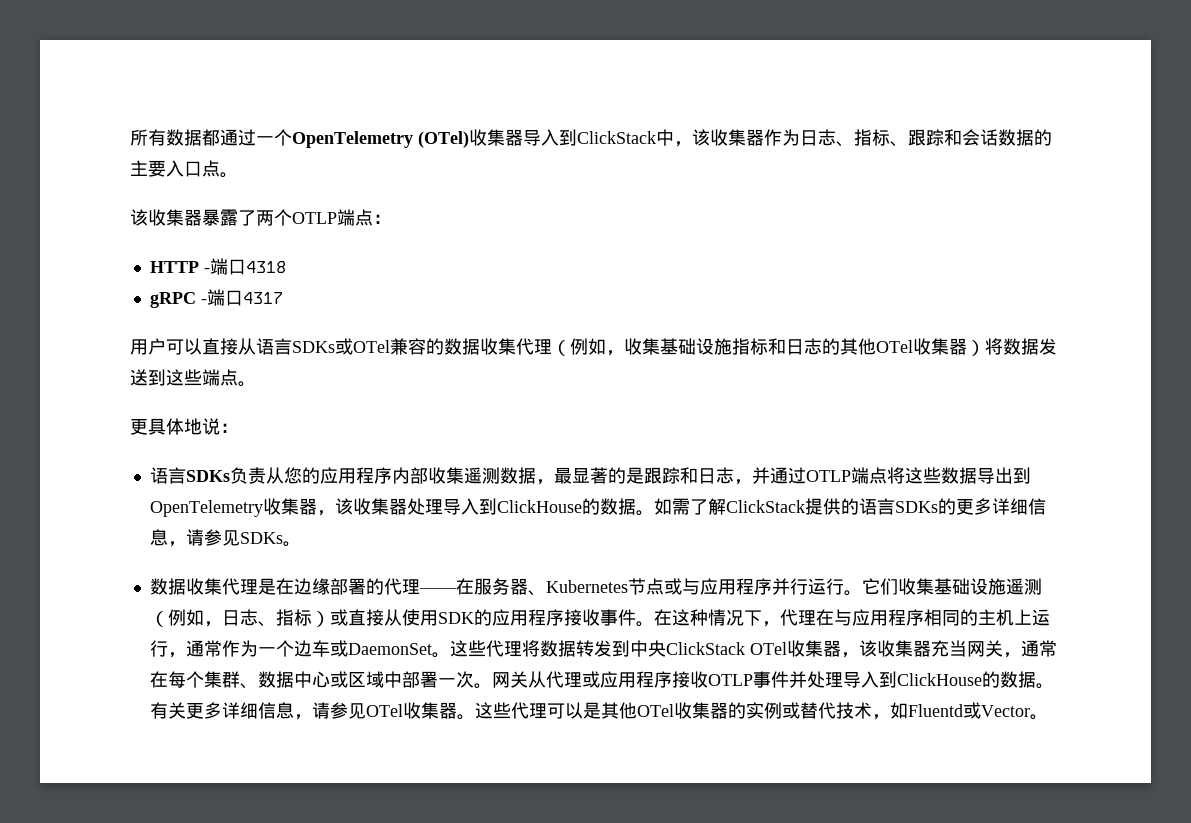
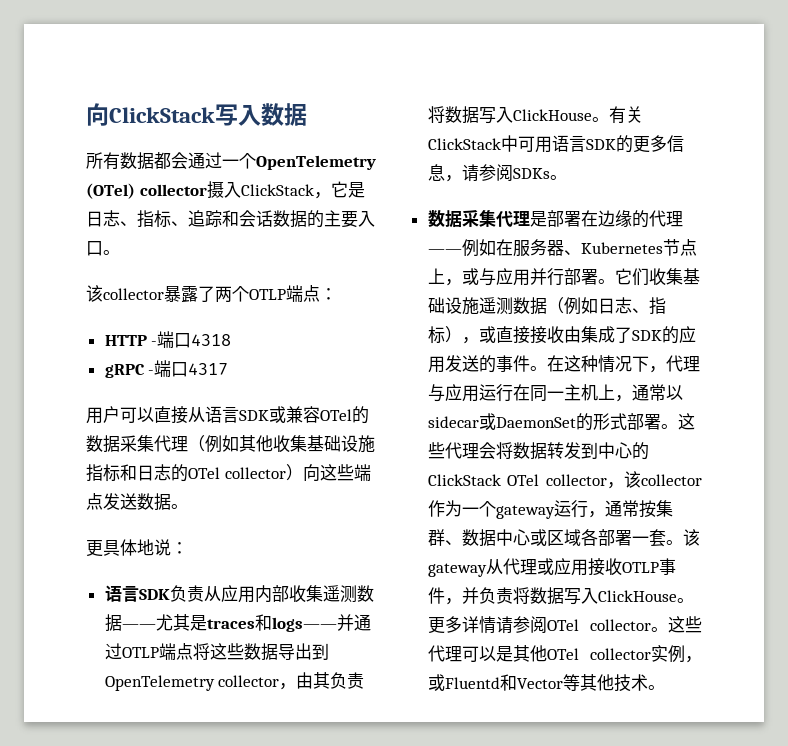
(130, 137) none -> [86,103,307,126] 向ClickStack写入数据 //
(220, 137) none -> [171,152,188,169] 会
[469,129,800,147] 收集器导入到ClickStack中，该收集器作为 -> [139,181,365,199] collector摄入ClickStack，它是
[908,129,926,146] 跟 -> [188,210,205,227] 追
[202,160,220,177] 点 -> (103, 248) none
[148,209,202,226] 收集器 -> [103,288,164,300] collector
[292,338,498,355] SDKs或OTel兼容的数据收 -> [239,406,369,424] [86,435,137,453] SDK或兼容OTel的数据采
[606,350,624,356] ， -> [239,435,273,452] 其他
[840,338,1057,356] [130,369,238,386] 其他OTel收集器）将数据发送到这些端点 -> [188,464,371,481] [86,493,171,511] OTel collector）向这些端点发送数据
[185,467,752,485] SDKs负责从您的应用程序内部收集遥测数据，最显著的是跟踪和日志， -> [138,585,374,603] [104,614,337,632] SDK负责从应用内部收集遥测数据——尤其是traces和logs——
[262,498,1046,516] [149,529,240,547] 收集器，该收集器处理导入到ClickHouse的数据。如需了解ClickStack提供的语言SDKs的更多详细信息，请参见 -> [218,672,365,690] [427,106,643,124] [427,135,684,153] [427,164,513,182] collector，由其负责将数据写入ClickHouse。有关ClickStack中可用语言SDK的更多信息，请参阅
[185,578,204,595] 收 -> [461,210,479,227] 采
[275,578,366,595] 在边缘部署 -> [546,210,632,227] 部署在边缘
(457, 590) none -> [461,239,496,257] 例如
(664, 586) none -> [427,268,462,286] 上，
[735,578,844,595] 程序并行运行 -> [529,268,598,286] 并行部署
[149,609,222,627] （例如， -> [512,297,598,315] 数据（例如
[329,609,438,626] 或直接从使用 -> [461,326,632,344] ，或直接接收由集成了
[527,609,600,626] 程序接收 -> [444,355,496,373] 发送的
[815,609,1050,626] [149,640,522,658] 在与应用程序相同的主机上运行，通常作为一个边车或DaemonSet。这些代理 -> [427,384,683,402] [427,413,695,431] [427,442,496,459] 与应用运行在同一主机上，通常以sidecar或DaemonSet的形式部署。这些代理会
[647,640,666,657] 央 -> [614,442,649,460] 心的
[786,640,1057,658] [149,671,204,688] 收集器，该收集器充当网关，通常在每个 -> [546,471,702,489] [427,500,656,519] collector，该collector作为一个gateway运行，通常按
[383,671,528,689] 中部署一次。网关 -> [580,529,700,547] [427,563,487,577] 各部署一套。该gateway
[635,671,672,688] 程序 -> (588, 567) none
[788,671,1054,689] [149,702,457,720] 并处理导入到ClickHouse的数据。有关更多详细信息，请参见OTel收集器 -> [444,587,694,605] [427,616,651,634] ，并负责将数据写入ClickHouse。更多详情请参阅OTel collector
[673,702,1030,720] 收集器的实例或替代技术，如Fluentd或Vector -> [590,645,702,663] [427,674,648,692] collector实例，或Fluentd和Vector等其他技术

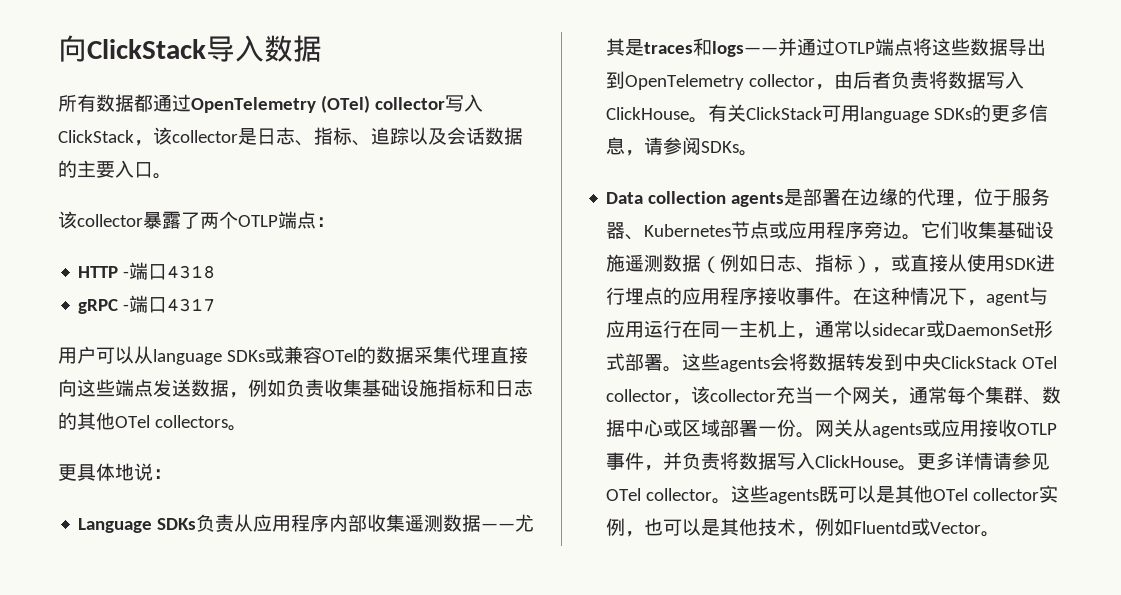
[215,104,238,126] 写 -> [206,36,235,62] 导
[171,152,256,169] 会通过一个 -> [153,94,191,112] 通过
[206,181,224,198] 摄 -> [444,95,464,112] 写
[330,181,348,198] 它 -> [153,127,238,145] 该collector
[222,210,239,227] 和 -> [409,127,447,145] 以及
[154,406,269,424] 直接从语言SDK -> [134,346,265,365] 从language SDKs
[188,435,273,453] （例如其他 -> [489,346,528,364] [58,379,324,398] 直接向这些端点发送数据，例如负责
[188,464,371,481] [86,493,171,511] OTel collector）向这些端点发送数据 -> [77,412,228,430] 其他OTel collectors
[104,585,170,602] 语言SDK -> [78,518,197,533] Language SDKs
(255, 594) none -> [291,514,330,532] 程序
[313,672,331,689] 其 -> [853,71,892,89] 后者
[500,135,616,153] 中可用语言SDK -> [822,105,973,123] 可用language SDKs
[427,210,530,228] 数据采集代理 -> [606,191,785,207] Data collection agents
[427,239,513,257] ——例如在 -> [955,188,1013,207] ，位于
[427,268,598,286] 上，或与应用并行部署 -> [769,221,903,239] 或应用程序旁边
[529,326,696,344] [427,355,496,373] 接收由集成了SDK的应用发送的 -> [948,254,1056,272] [606,287,797,305] 从使用SDK进行埋点的应用程序接收
[665,355,700,372] 代理 -> [986,291,1031,306] agent
[575,413,593,431] 的 -> (1036, 330) none
[444,442,479,459] 代理 -> [720,357,771,372] agents
[614,442,649,460] 心的 -> [922,353,942,371] 央
[427,500,656,519] 作为一个gateway运行，通常按 -> [776,386,986,405] 充当一个网关，通常每个
[580,529,700,547] [427,558,537,577] 各部署一套。该gateway从代理 -> [720,419,923,438] 部署一份。网关从agents
[529,616,547,633] 阅 -> [1031,453,1051,470] 见
[427,645,462,662] 代理 -> [769,486,839,504] agents既
[427,674,648,692] 或Fluentd和Vector等其他技术 -> [644,518,982,537] 也可以是其他技术，例如Fluentd或Vector

